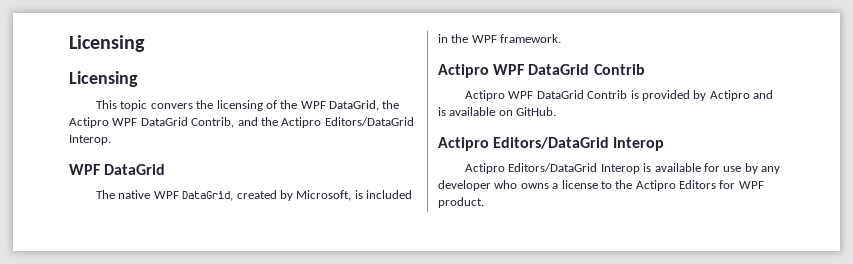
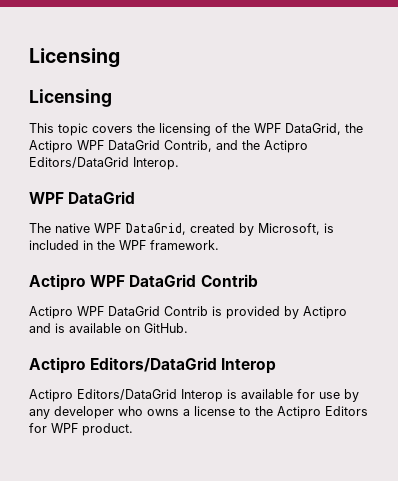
[150,103,193,109] convers -> [92,126,133,133] covers

